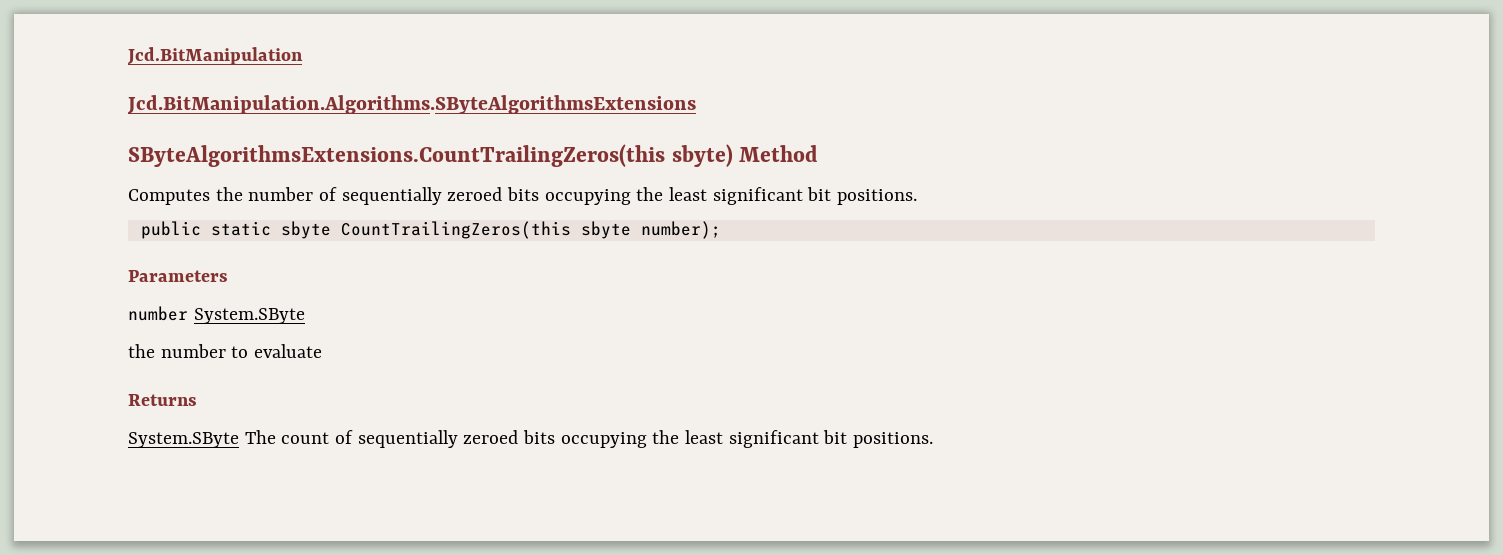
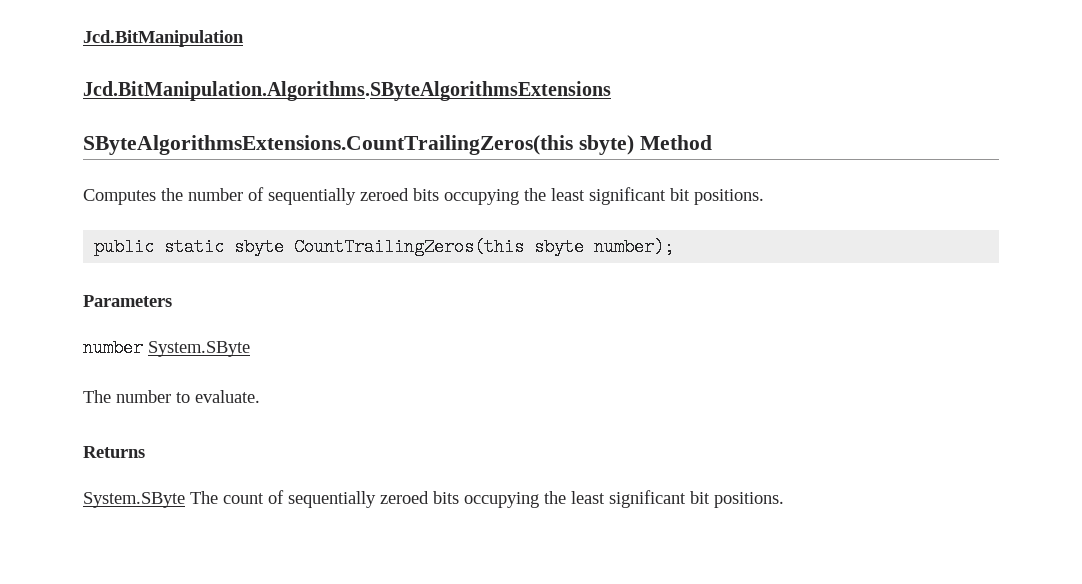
[128,344,155,358] the -> [83,390,111,403] The
[254,344,323,358] evaluate -> [195,390,260,403] evaluate.

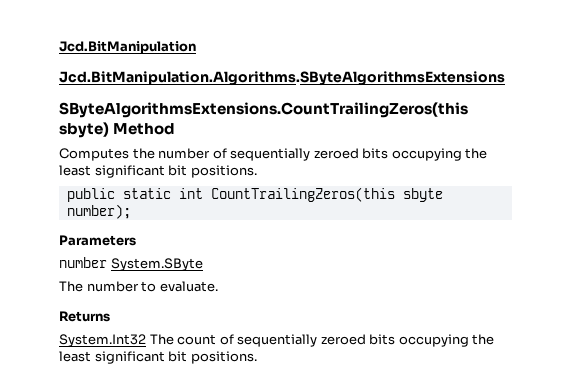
[234,238,285,256] sbyte -> [178,188,203,199] int
[83,492,185,508] System.SByte -> [59,334,146,347] System.Int32

